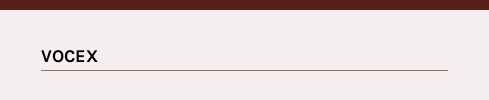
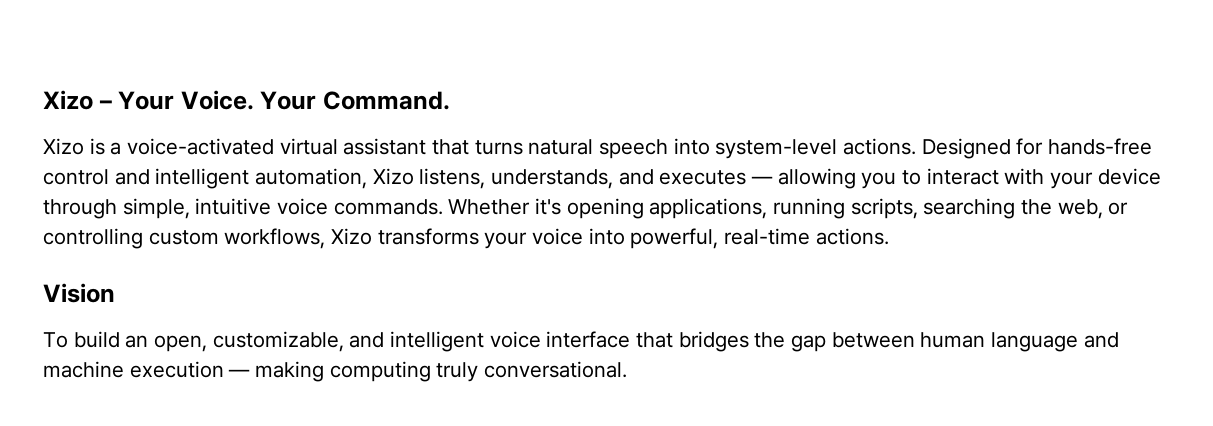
[41,50,98,63] VOCEX -> [43,90,451,110] [43,138,1153,159] [43,168,1161,189] [43,198,1129,219] [43,228,889,249] [43,283,115,303] [43,331,1119,352] [43,361,628,382] Xizo – Your Voice. Your Command. // Xizo is a voice-activated virtual assistant that turns natural speech into system-level actions. Designed for hands-free control and intelligent automation, Xizo listens, understands, and executes — allowing you to interact with your device through simple, intuitive voice commands. Whether it's opening applications, running scripts, searching the web, or controlling custom workflows, Xizo transforms your voice into powerful, real-time actions. // Vision // To build an open, customizable, and intelligent voice interface that bridges the gap between human language and machine execution — making computing truly conversational.

